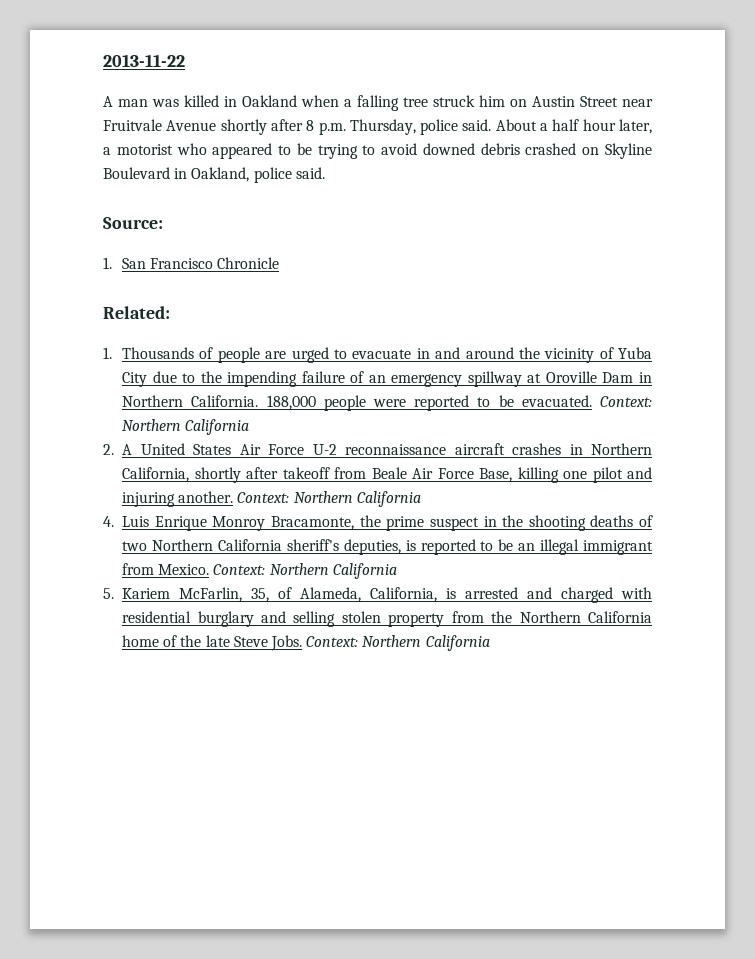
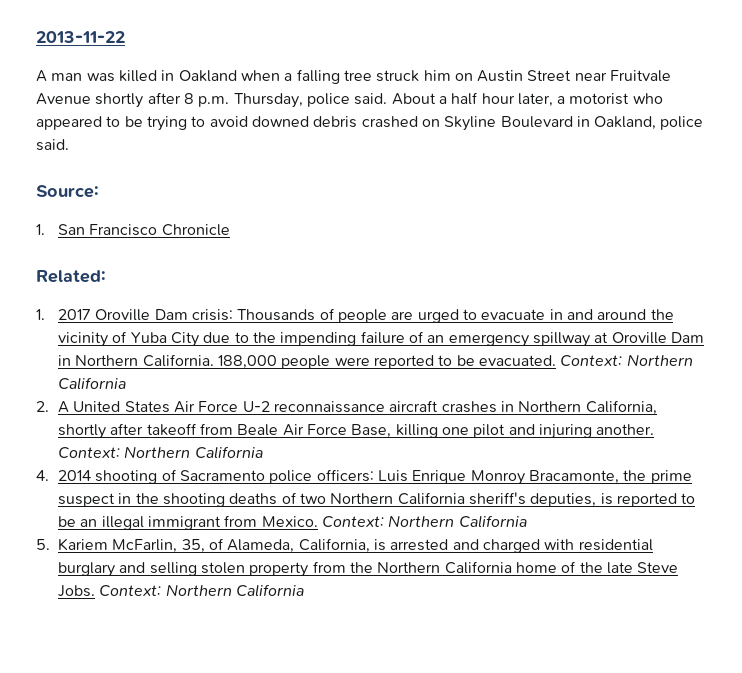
(112, 353) none -> [58,309,233,321] 2017 Oroville Dam crisis:
(114, 521) none -> [58,469,374,484] 2014 shooting of Sacramento police officers:

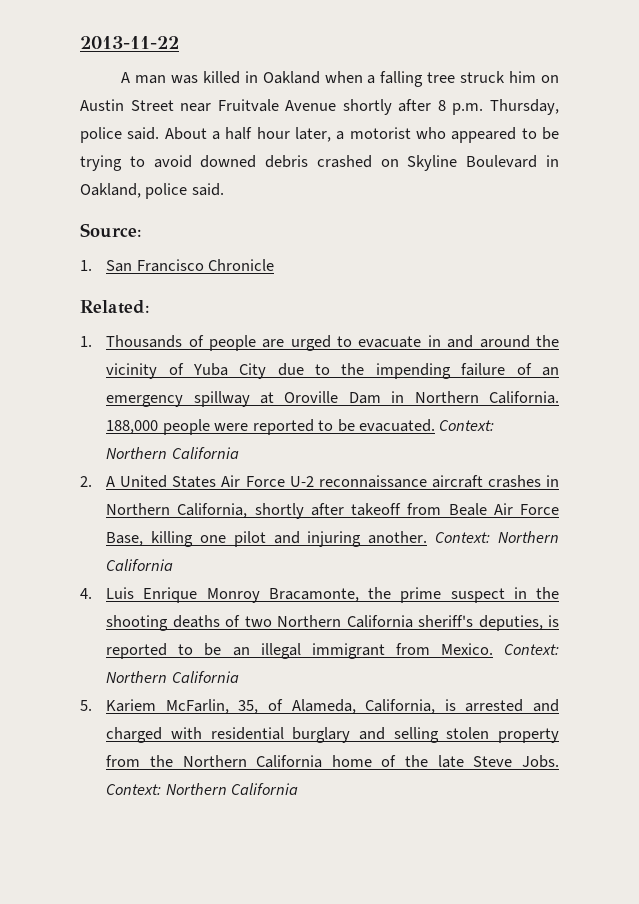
[58,309,233,321] 2017 Oroville Dam crisis: -> (92, 341) none
[58,469,374,484] 2014 shooting of Sacramento police officers: -> (92, 593) none

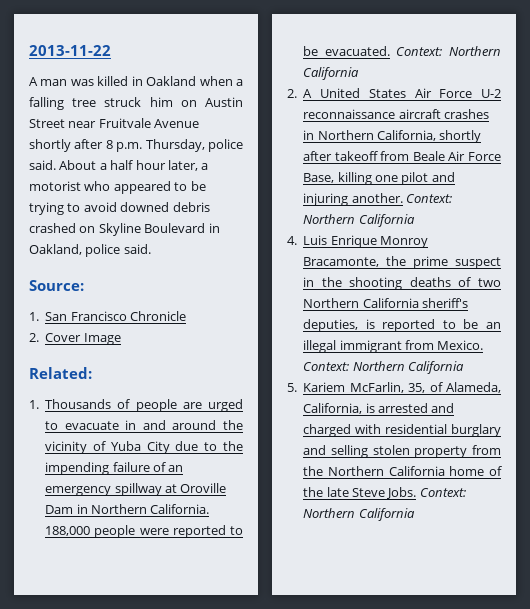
(275, 265) none -> [29,333,121,345] // 2. Cover Image

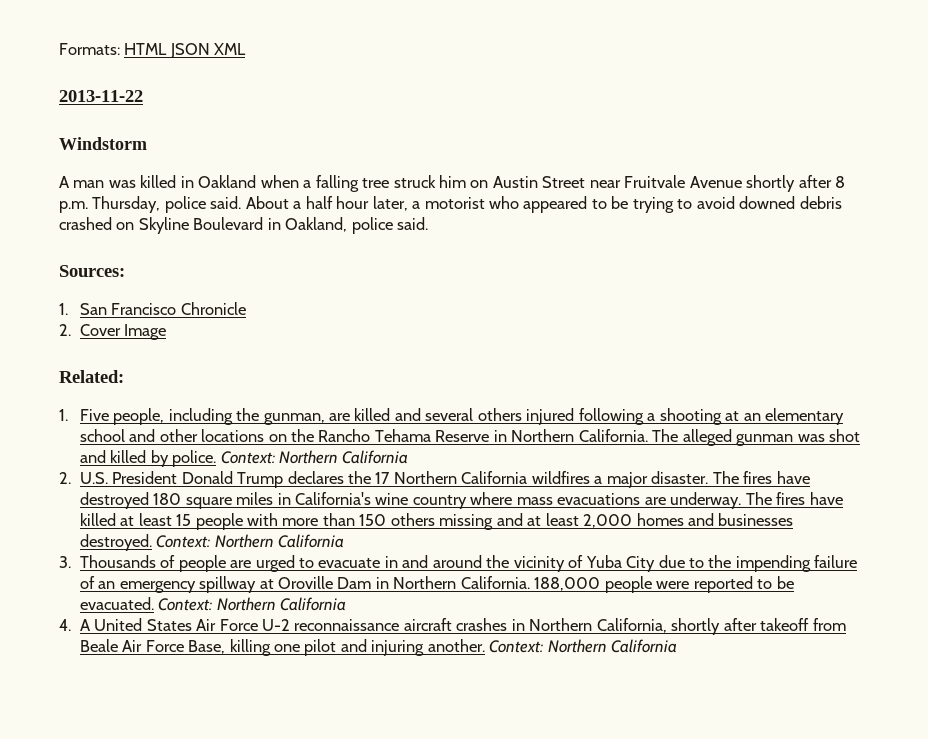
(29, 50) none -> [59,43,247,58] Formats: HTML JSON XML //
(111, 50) none -> [59,137,147,150] // Windstorm
[29,280,84,291] Source: -> [59,265,125,277] Sources:
(39, 404) none -> [79,408,845,425] [79,429,861,446] [79,450,409,467] [59,471,810,488] [79,492,843,509] [79,513,794,530] [79,534,345,551] [59,556,71,568] Five people, including the gunman, are killed and several others injured following a shooting at an elementary school and other locations on the Rancho Tehama Reserve in Northern California. The alleged gunman was shot and killed by police. Context: Northern California // 2. U.S. President Donald Trump declares the 17 Northern California wildfires a major disaster. The fires have destroyed 180 square miles in California's wine country where mass evacuations are underway. The fires have killed at least 15 people with more than 150 others missing and at least 2,000 homes and businesses destroyed. Context: Northern California // 3.
[287,89,297,98] 2. -> [59,619,71,631] 4.
[287,235,428,248] [303,256,501,269] [303,277,501,290] [303,298,468,308] [303,319,501,332] [303,340,484,353] [303,361,464,374] [287,382,501,393] [303,403,455,414] [303,424,501,437] [303,445,501,458] [303,466,502,476] [303,487,466,499] [303,508,415,521] // 4. Luis Enrique Monroy Bracamonte, the prime suspect in the shooting deaths of two Northern California sheriff's deputies, is reported to be an illegal immigrant from Mexico. Context: Northern California // 5. Kariem McFarlin, 35, of Alameda, California, is arrested and charged with residential burglary and selling stolen property from the Northern California home of the late Steve Jobs. Context: Northern California -> (678, 646) none

